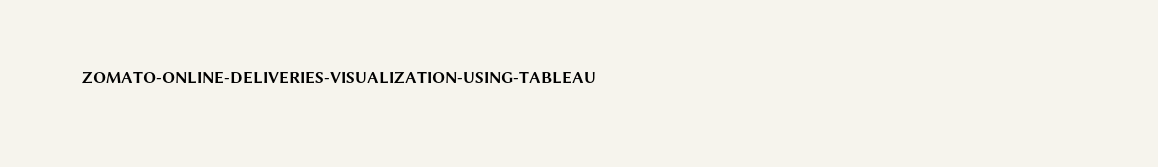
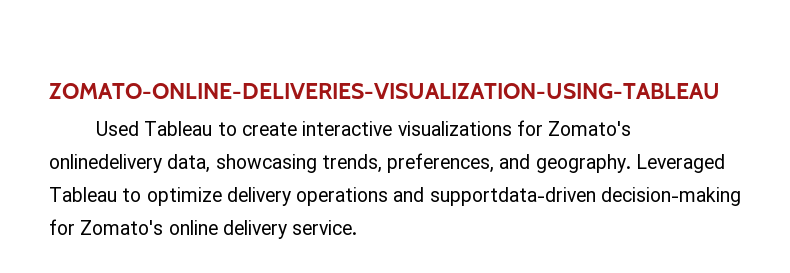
(596, 77) none -> [96,120,632,136] [49,153,725,173] [49,187,741,206] [49,219,358,239] // Used Tableau to create interactive visualizations for Zomato's onlinedelivery data, showcasing trends, preferences, and geography. Leveraged Tableau to optimize delivery operations and supportdata-driven decision-making for Zomato's online delivery service.

